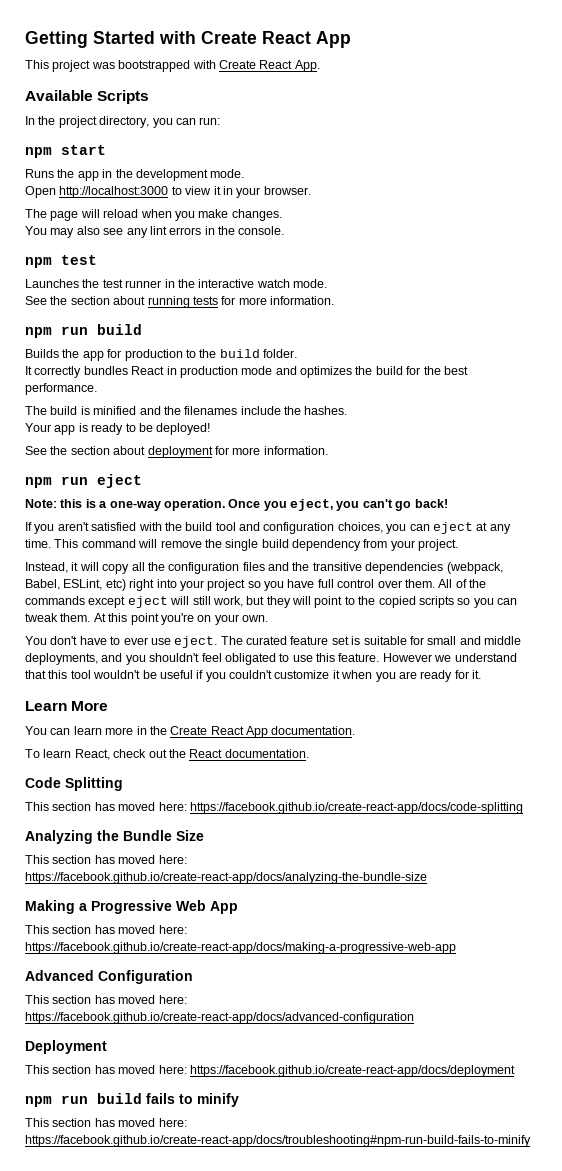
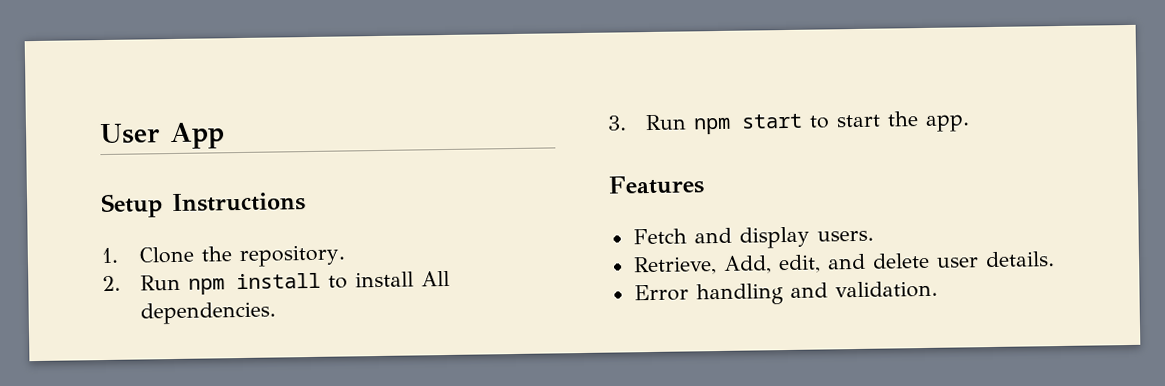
[25,31,351,48] [25,60,320,72] [25,90,150,104] [25,116,221,128] [25,145,106,158] [25,169,245,181] [25,186,311,198] [25,209,282,221] [25,226,285,238] [25,255,97,268] [25,279,327,288] [25,296,334,308] [25,324,142,338] [25,349,297,361] [25,366,468,378] [25,383,97,395] [25,406,348,415] [25,423,211,435] [25,446,328,458] [25,474,142,488] [25,499,448,511] [25,522,511,534] [25,539,459,551] [25,562,503,574] [25,579,486,591] [25,596,517,608] [25,613,268,625] [25,636,521,648] [25,653,517,665] [25,670,481,682] [25,701,109,711] [25,726,356,738] [25,749,309,760] [25,777,123,791] [25,802,523,814] [25,830,204,844] [25,855,187,864] [25,872,427,884] [25,900,238,914] [25,925,187,934] [25,942,456,954] [25,970,193,984] [25,995,187,1004] [25,1012,414,1024] [25,1040,107,1054] [25,1065,515,1077] [25,1093,239,1107] [25,1118,187,1127] [25,1135,531,1147] Getting Started with Create React App // This project was bootstrapped with Create React App. // Available Scripts // In the project directory, you can run: // npm start // Runs the app in the development mode. // Open http://localhost:3000 to view it in your browser. // The page will reload when you make changes. // You may also see any lint errors in the console. // npm test // Launches the test runner in the interactive watch mode. // See the section about running tests for more information. // npm run build // Builds the app for production to the build folder. // It correctly bundles React in production mode and optimizes the build for the best performance. // The build is minified and the filenames include the hashes. // Your app is ready to be deployed! // See the section about deployment for more information. // npm run eject // Note: this is a one-way operation. Once you eject, you can't go back! // If you aren't satisfied with the build tool and configuration choices, you can eject at any time. This command will remove the single build dependency from your project. // Instead, it will copy all the configuration files and the transitive dependencies (webpack, Babel, ESLint, etc) right into your project so you have full control over them. All of the commands except eject will still work, but they will point to the copied scripts so you can tweak them. At this point you're on your own. // You don't have to ever use eject. The curated feature set is suitable for small and middle deployments, and you shouldn't feel obligated to use this feature. However we understand that this tool wouldn't be useful if you couldn't customize it when you are ready for it. // Learn More // You can learn more in the Create React App documentation. // To learn React, check out the React documentation. // Code Splitting // This section has moved here: https://facebook.github.io/create-react-app/docs/code-splitting // Analyzing the Bundle Size // This section has moved here: https://facebook.github.io/create-react-app/docs/analyzing-the-bundle-size // Making a Progressive Web App // This section has moved here: https://facebook.github.io/create-react-app/docs/making-a-progressive-web-app // Advanced Configuration // This section has moved here: https://facebook.github.io/create-react-app/docs/advanced-configuration // Deployment // This section has moved here: https://facebook.github.io/create-react-app/docs/deployment // npm run build fails to minify // This section has moved here: https://facebook.github.io/create-react-app/docs/troubleshooting#npm-run-build-fails-to-minify -> [99,122,225,150] [100,192,306,219] [101,244,346,268] [102,270,450,295] [139,301,276,325] [607,111,970,135] [608,175,705,195] [632,226,874,249] [632,251,1055,276] [633,280,938,306] User App // Setup Instructions // 1. Clone the repository. // 2. Run npm install to install All dependencies. // 3. Run npm start to start the app. // Features // Fetch and display users. // Retrieve, Add, edit, and delete user details. // Error handling and validation.

